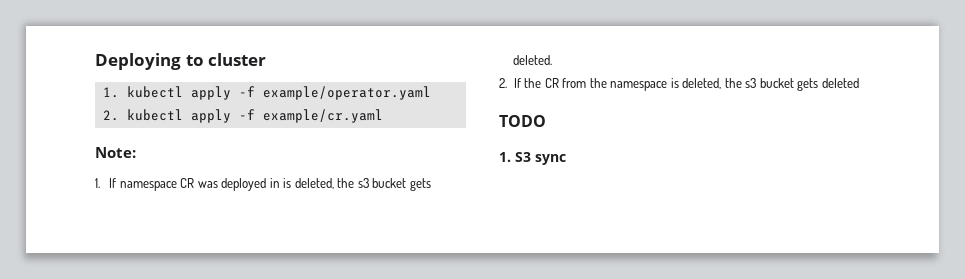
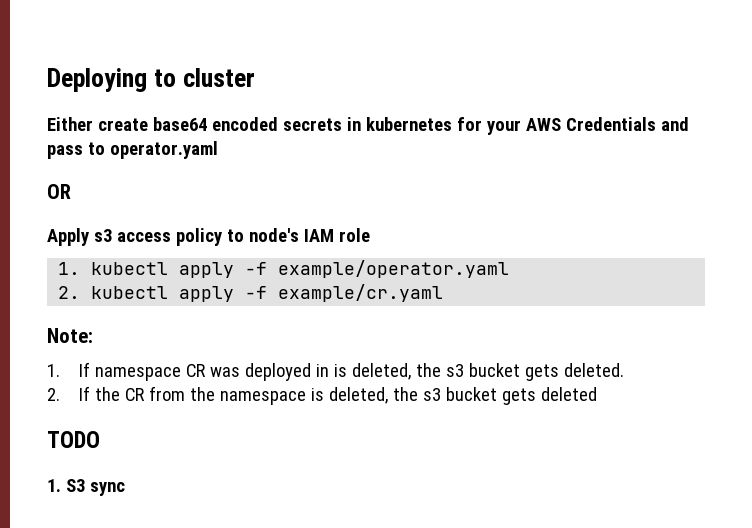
(267, 59) none -> [47,117,689,135] [47,141,218,159] [47,184,71,199] [47,228,370,246] // Either create base64 encoded secrets in kubernetes for your AWS Credentials and pass to operator.yaml // OR // Apply s3 access policy to node's IAM role

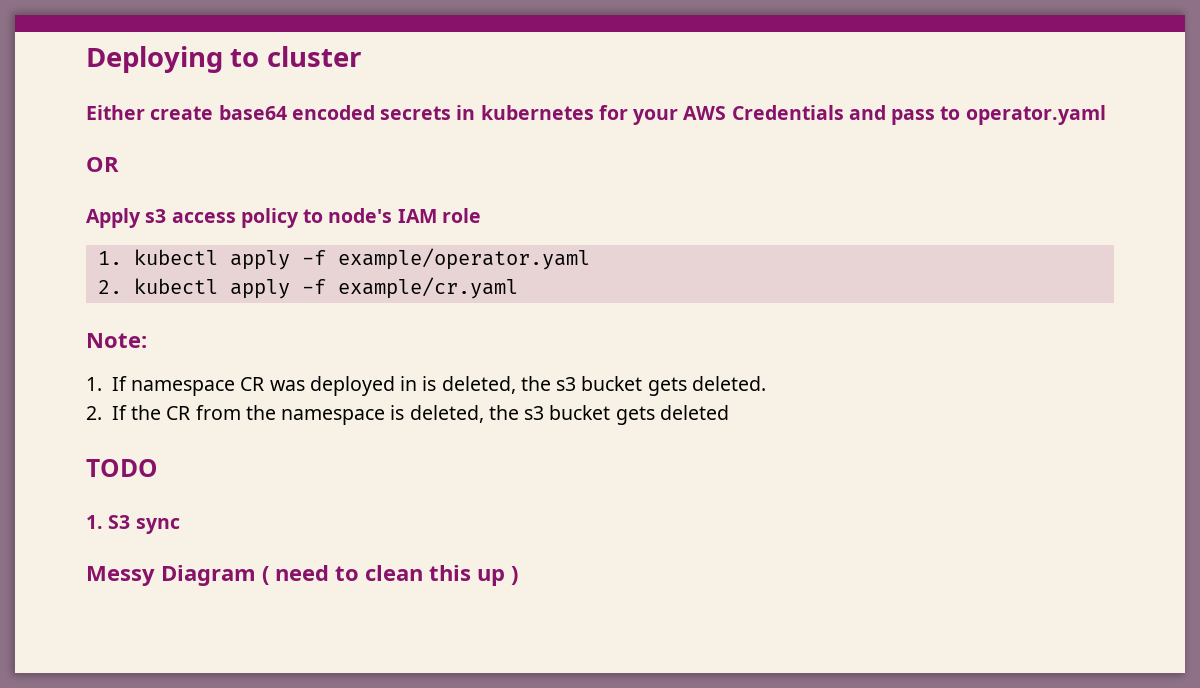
(125, 489) none -> [86,565,518,586] // Messy Diagram ( need to clean this up )

